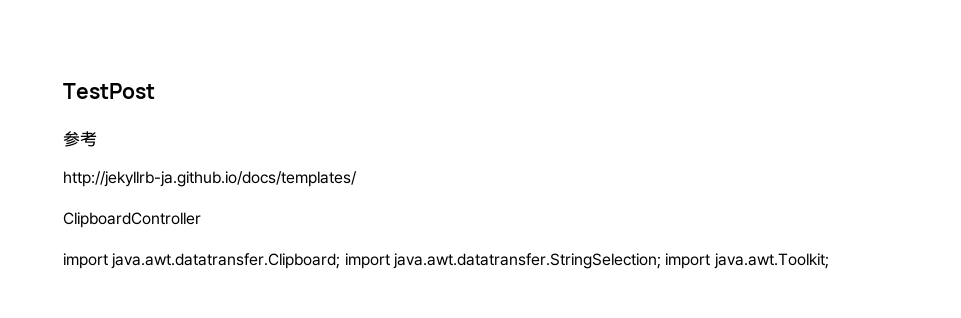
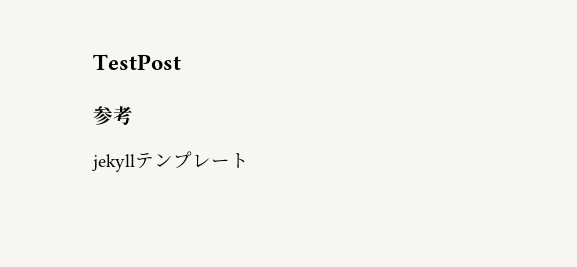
[63,171,357,187] [63,212,201,228] [63,253,829,269] http://jekyllrb-ja.github.io/docs/templates/ // ClipboardController // import java.awt.datatransfer.Clipboard; import java.awt.datatransfer.StringSelection; import java.awt.Toolkit; -> [92,151,249,172] jekyllテンプレート

